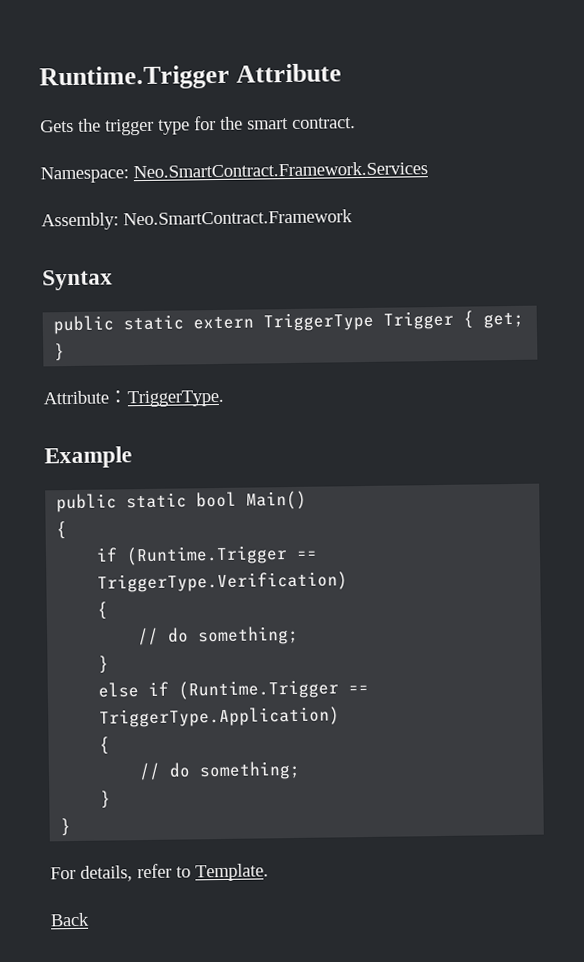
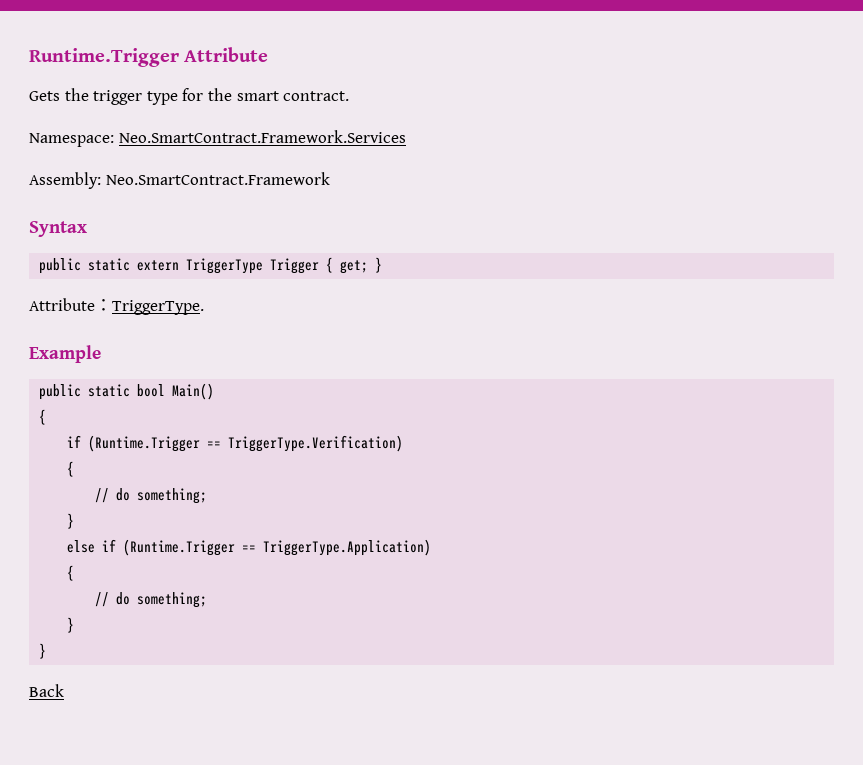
[50,863,269,882] // For details, refer to Template. -> (47, 651) none

